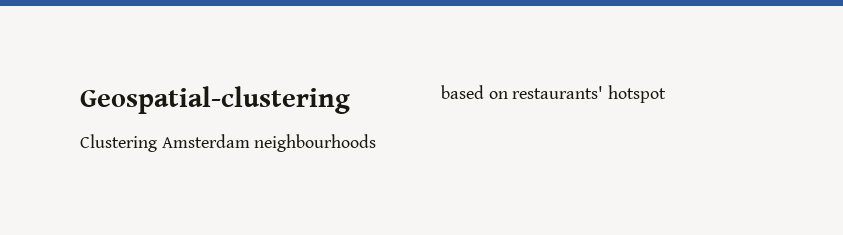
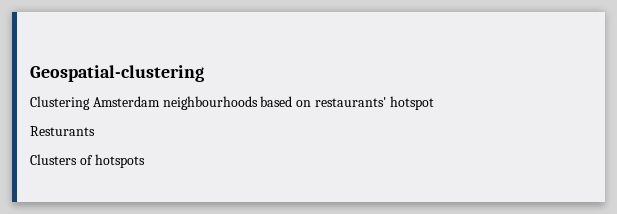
(667, 94) none -> [30,126,95,136] [30,154,145,168] // Resturants // Clusters of hotspots

